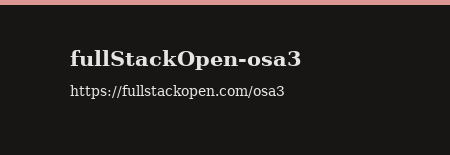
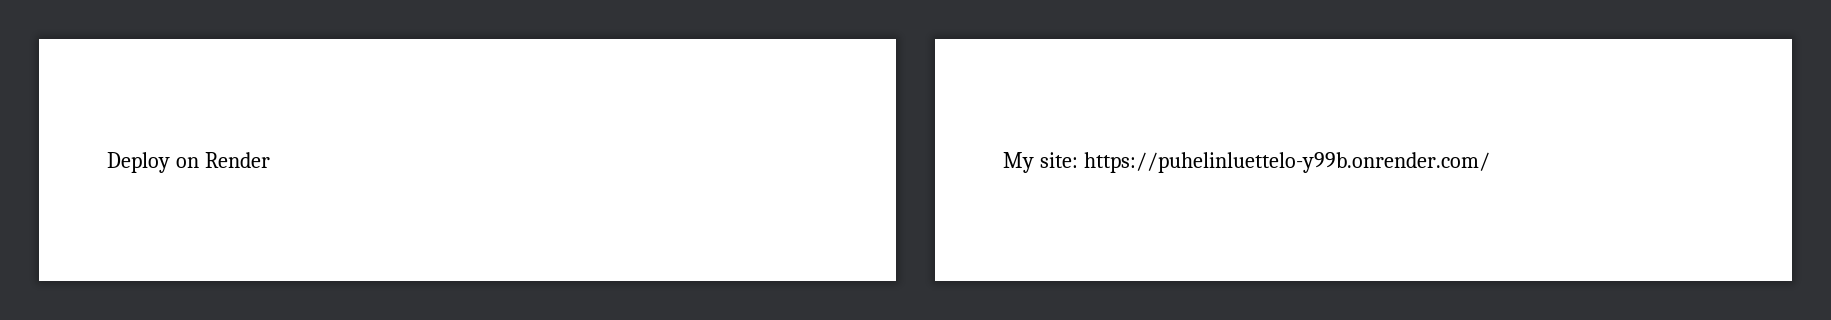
[70,50,302,70] [70,85,285,99] fullStackOpen-osa3 // https://fullstackopen.com/osa3 -> [107,152,270,173] [1003,152,1490,173] Deploy on Render // My site: https://puhelinluettelo-y99b.onrender.com/

